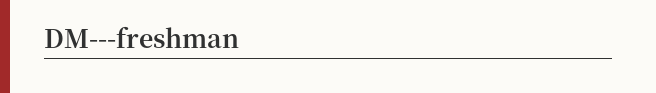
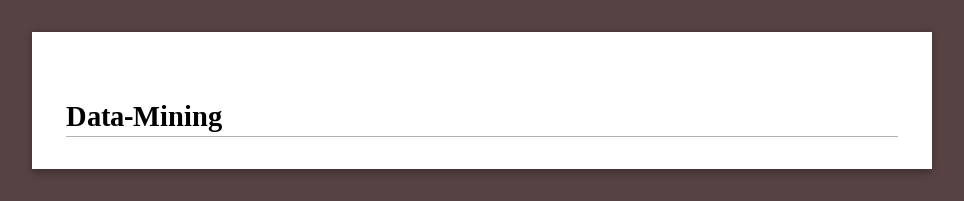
[44,26,239,48] DM---freshman -> [66,105,222,132] Data-Mining

